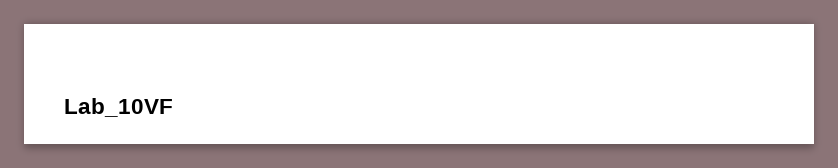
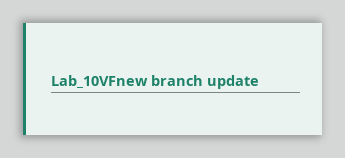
[64,98,173,117] Lab_10VF -> [51,75,259,89] Lab_10VFnew branch update

